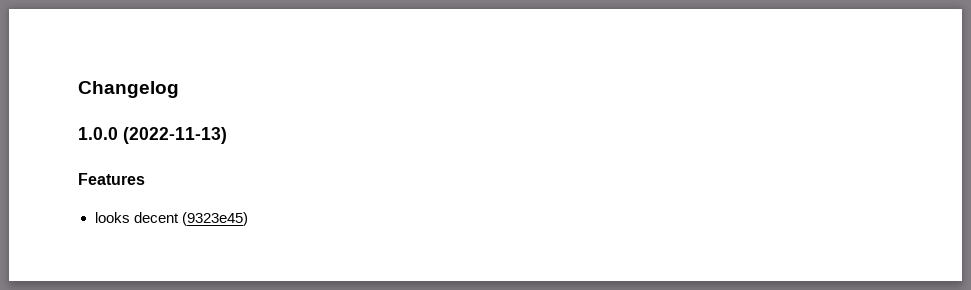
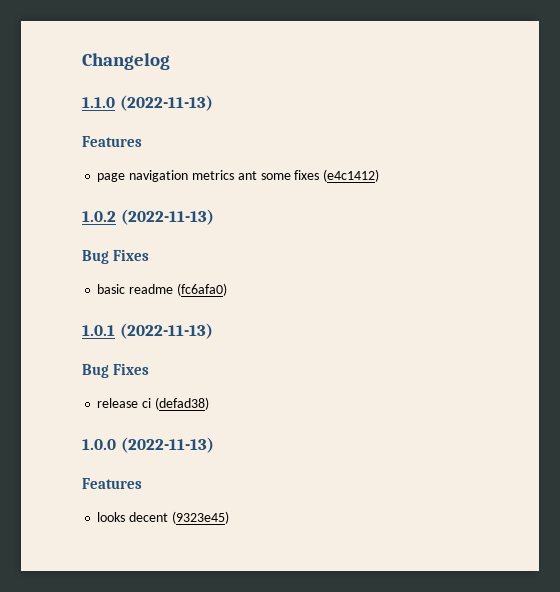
(179, 89) none -> [82,95,213,111] [82,136,142,147] [97,169,380,182] [82,209,214,225] [82,249,150,264] [97,283,227,296] [82,323,213,339] [82,363,150,378] [97,397,209,410] // 1.1.0 (2022-11-13) // Features // page navigation metrics ant some fixes (e4c1412) // 1.0.2 (2022-11-13) // Bug Fixes // basic readme (fc6afa0) // 1.0.1 (2022-11-13) // Bug Fixes // release ci (defad38)

